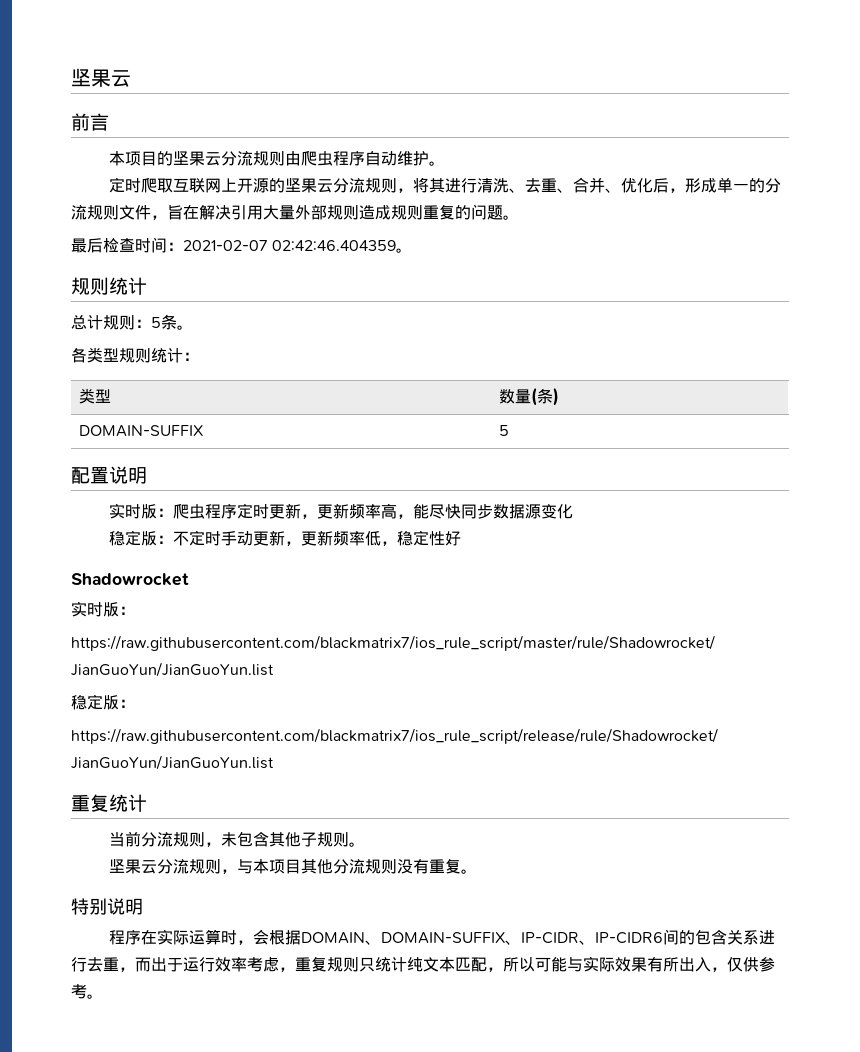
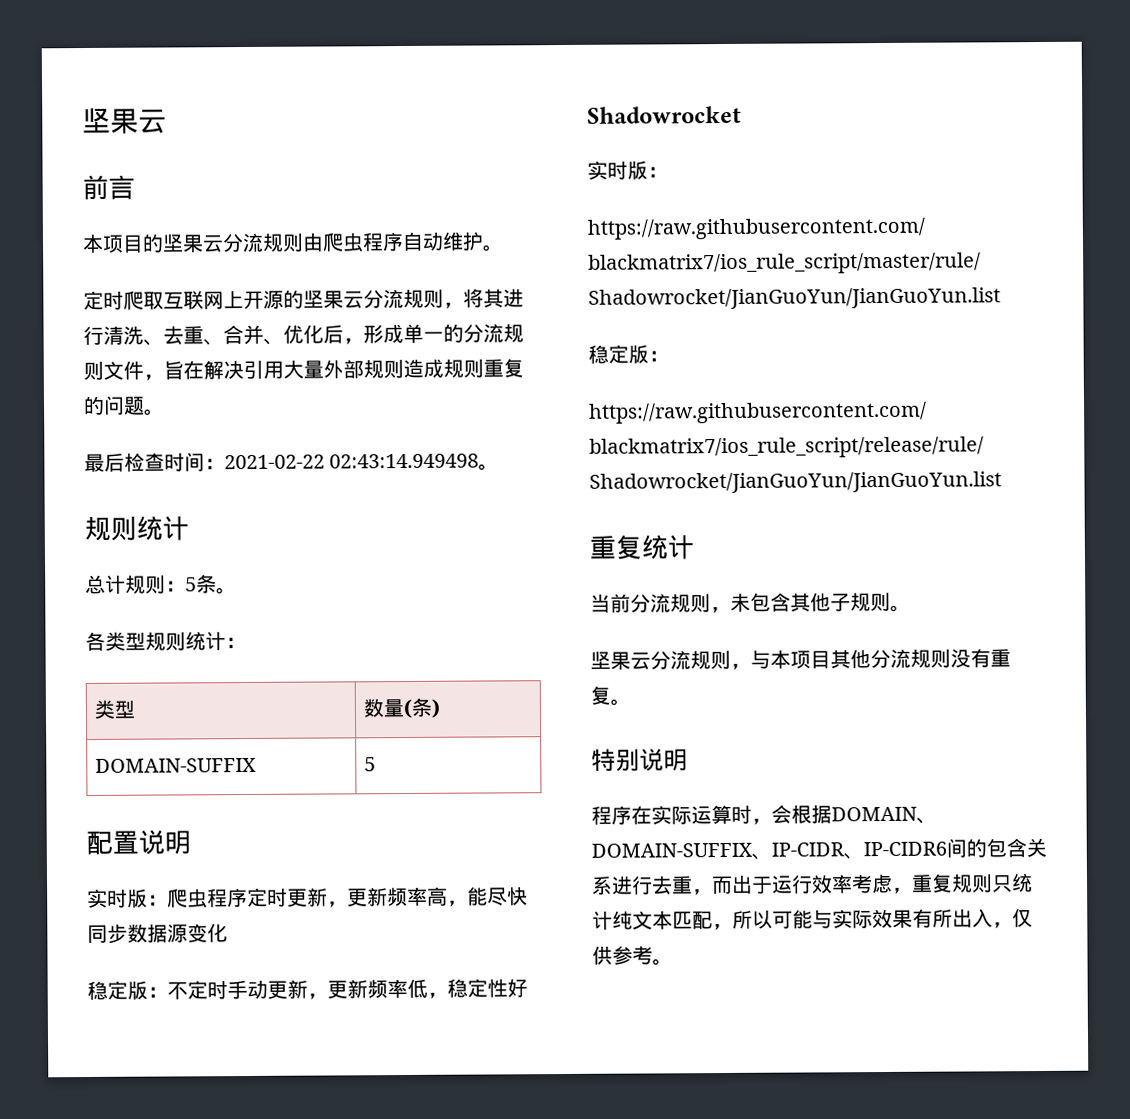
[183,240,397,251] 2021-02-07 02:42:46.404359 -> [224,453,480,470] 2021-02-22 02:43:14.949498

